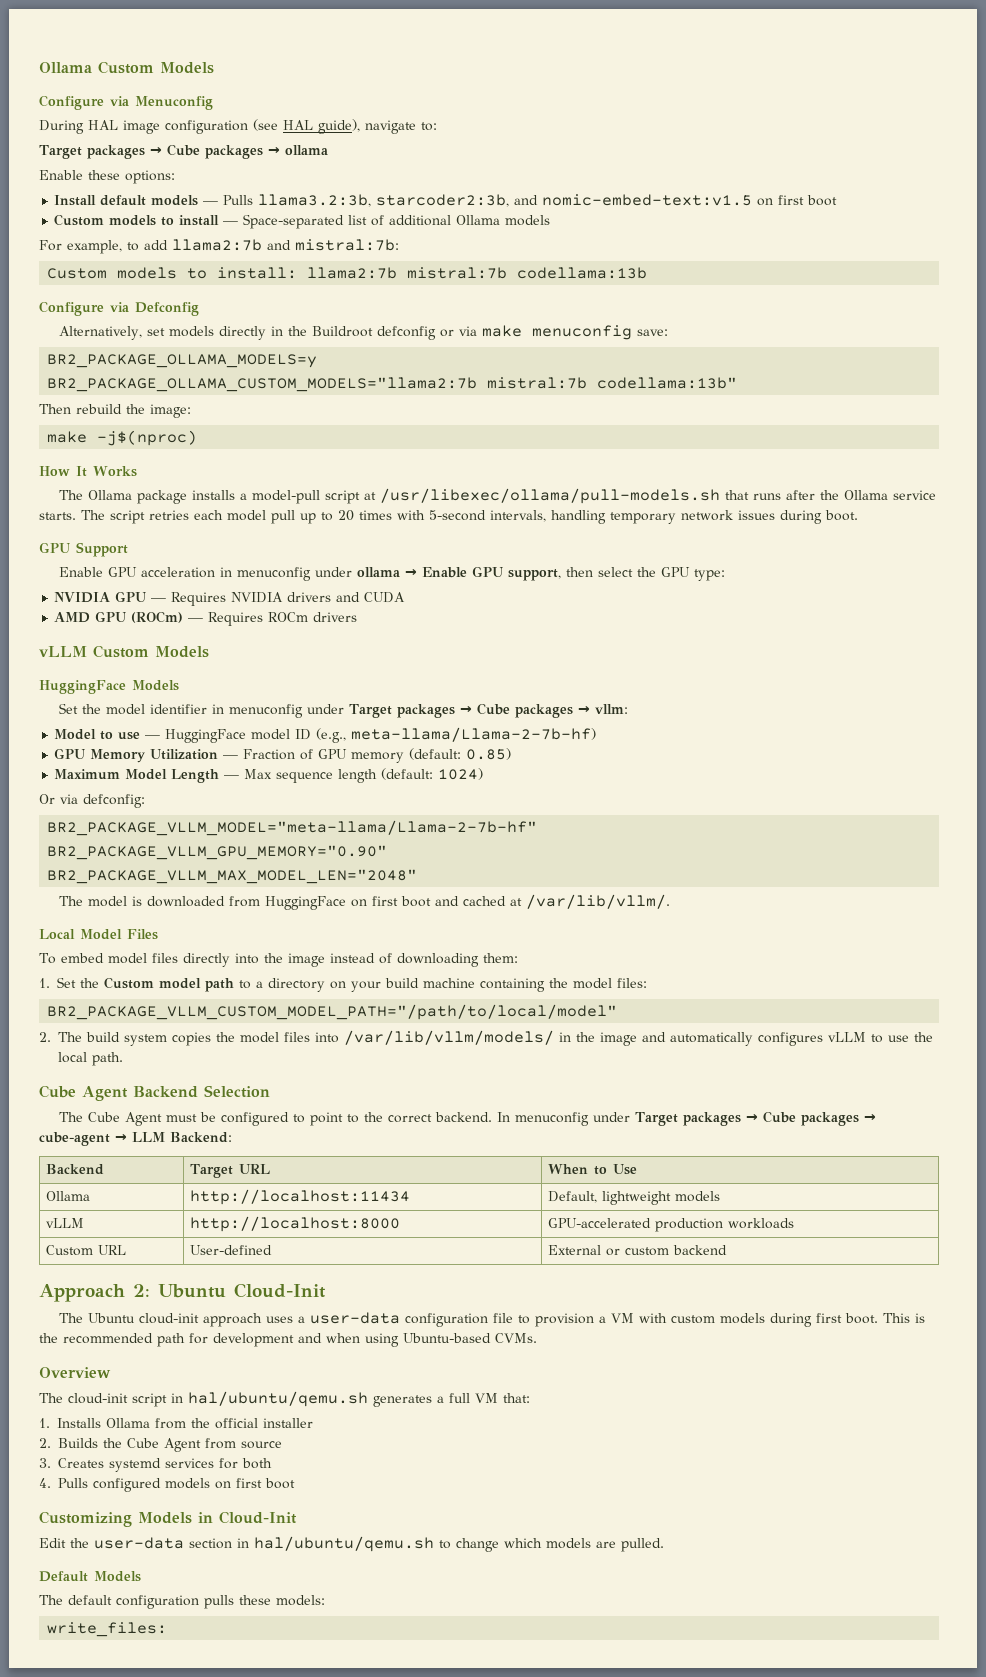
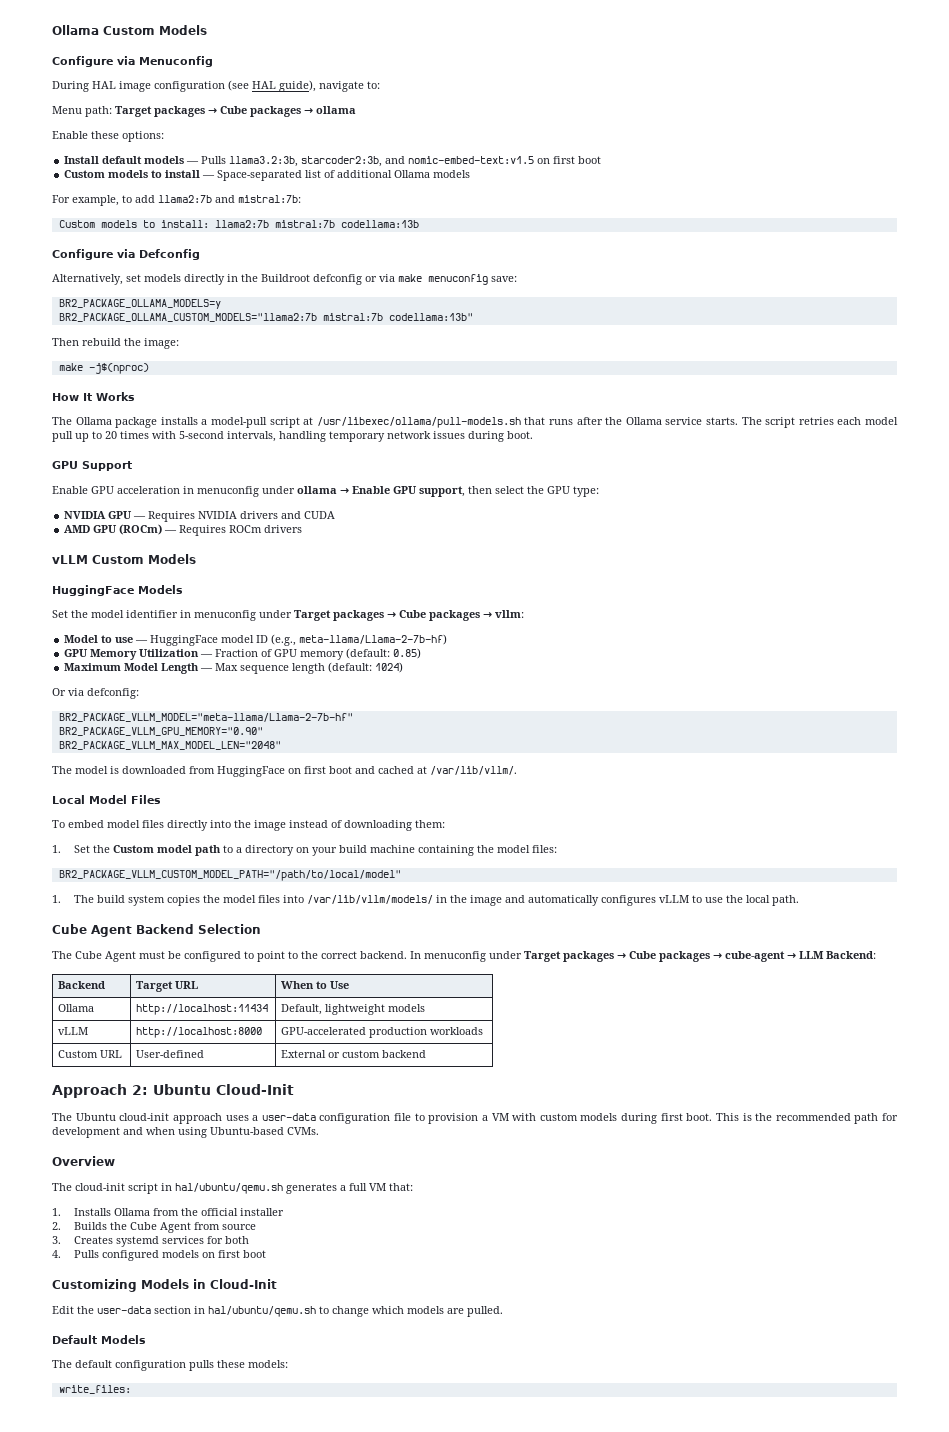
(437, 126) none -> [52,106,112,117] Menu path:
[39,1032,51,1042] 2. -> [52,895,61,903] 1.

